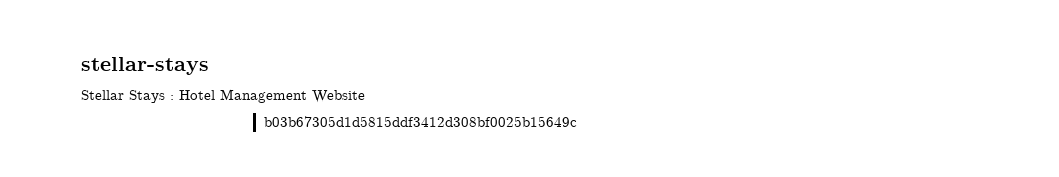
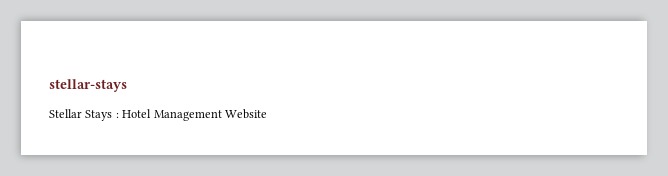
[263,116,577,127] // b03b67305d1d5815ddf3412d308bf0025b15649c -> (267, 114) none

